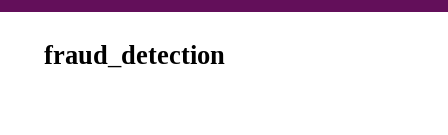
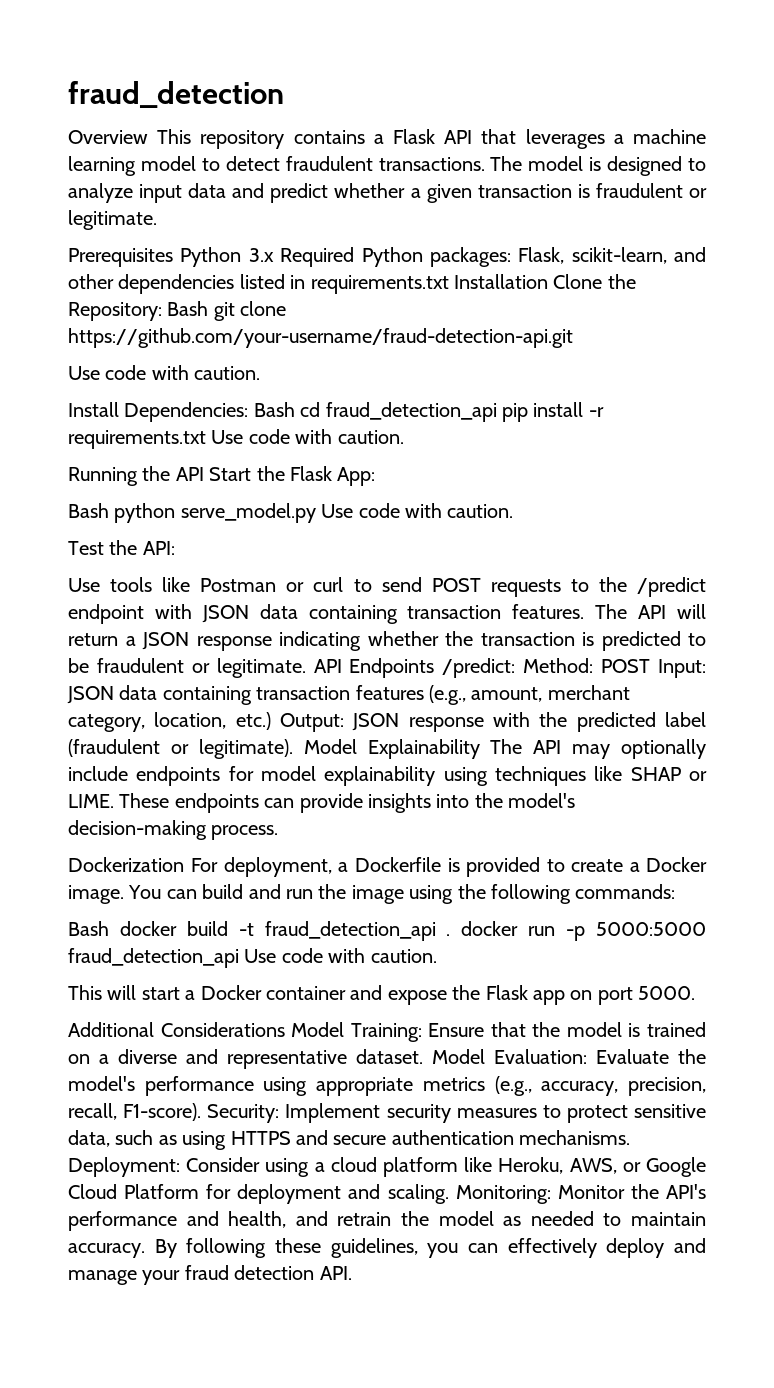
(225, 56) none -> [68,129,706,149] [68,156,706,176] [68,183,708,203] [68,210,157,230] [68,247,706,267] [68,274,636,294] [68,301,287,321] [68,328,573,348] [68,365,261,380] [68,402,604,422] [68,429,404,449] [68,466,376,486] [68,503,514,523] [68,540,175,555] [68,577,706,597] [68,604,707,624] [68,631,706,651] [68,658,707,678] [67,685,630,705] [68,712,706,732] [68,739,706,759] [68,766,708,786] [68,793,576,813] [68,820,279,840] [68,857,707,877] [68,884,676,904] [68,921,707,941] [68,948,437,968] [68,985,696,1005] [68,1022,706,1042] [68,1049,706,1069] [68,1076,706,1096] [68,1103,706,1123] [68,1130,631,1150] [68,1157,707,1177] [68,1184,706,1204] [68,1211,707,1231] [68,1238,706,1258] [68,1265,352,1285] // Overview This repository contains a Flask API that leverages a machine learning model to detect fraudulent transactions. The model is designed to analyze input data and predict whether a given transaction is fraudulent or legitimate. // Prerequisites Python 3.x Required Python packages: Flask, scikit-learn, and other dependencies listed in requirements.txt Installation Clone the Repository: Bash git clone https://github.com/your-username/fraud-detection-api.git // Use code with caution. // Install Dependencies: Bash cd fraud_detection_api pip install -r requirements.txt Use code with caution. // Running the API Start the Flask App: // Bash python serve_model.py Use code with caution. // Test the API: // Use tools like Postman or curl to send POST requests to the /predict endpoint with JSON data containing transaction features. The API will return a JSON response indicating whether the transaction is predicted to be fraudulent or legitimate. API Endpoints /predict: Method: POST Input: JSON data containing transaction features (e.g., amount, merchant category, location, etc.) Output: JSON response with the predicted label (fraudulent or legitimate). Model Explainability The API may optionally include endpoints for model explainability using techniques like SHAP or LIME. These endpoints can provide insights into the model's decision-making process. // Dockerization For deployment, a Dockerfile is provided to create a Docker image. You can build and run the image using the following commands: // Bash docker build -t fraud_detection_api . docker run -p 5000:5000 fraud_detection_api Use code with caution. // This will start a Docker container and expose the Flask app on port 5000. // Additional Considerations Model Training: Ensure that the model is trained on a diverse and representative dataset. Model Evaluation: Evaluate the model's performance using appropriate metrics (e.g., accuracy, precision, recall, F1-score). Security: Implement security measures to protect sensitive data, such as using HTTPS and secure authentication mechanisms. Deployment: Consider using a cloud platform like Heroku, AWS, or Google Cloud Platform for deployment and scaling. Monitoring: Monitor the API's performance and health, and retrain the model as needed to maintain accuracy. By following these guidelines, you can effectively deploy and manage your fraud detection API.

